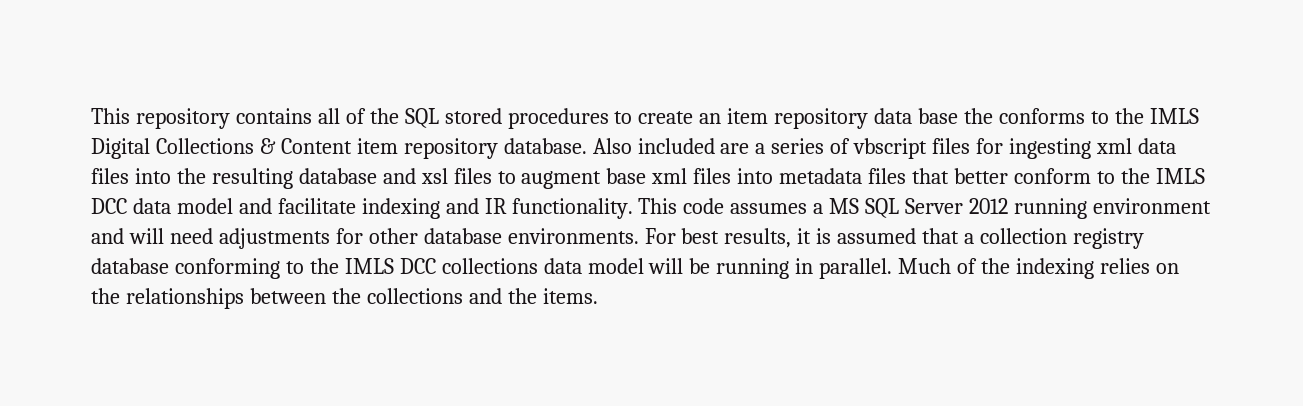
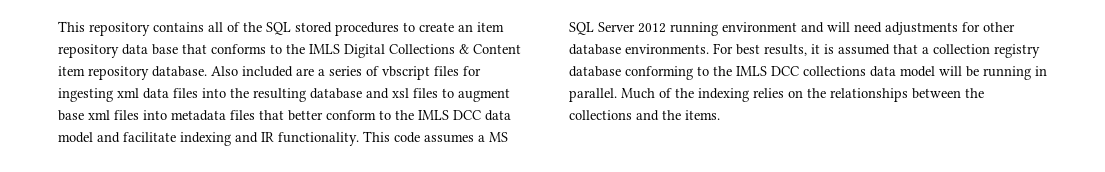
[964,108,994,124] the -> [182,44,207,54] that

